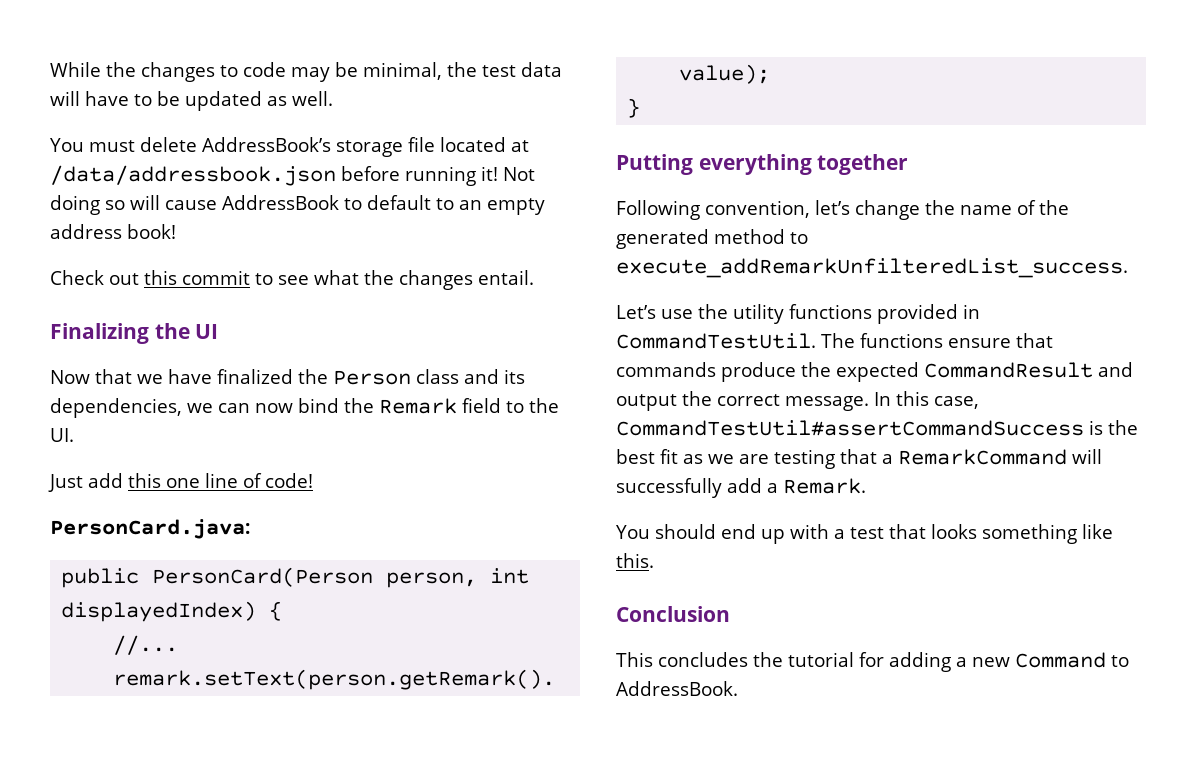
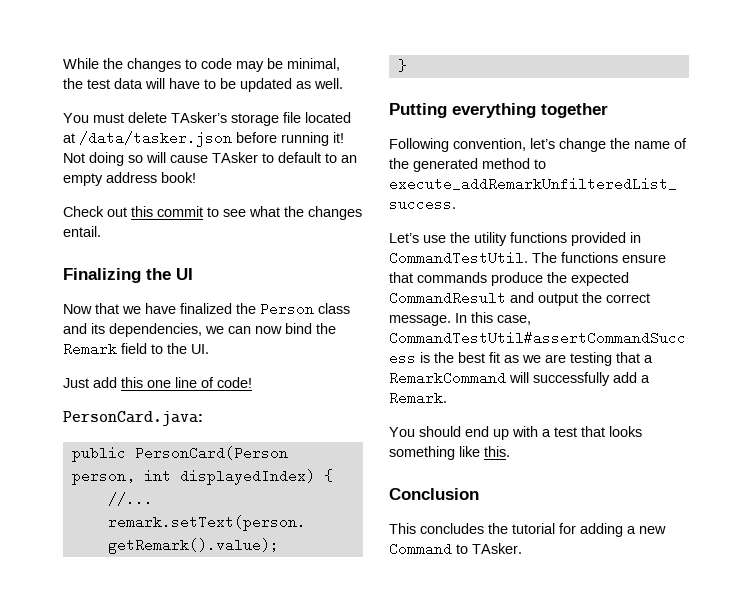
[201,137,331,152] AddressBook’s -> [171,112,227,123] TAsker’s
[50,165,336,186] /data/addressbook.json -> [79,131,232,147] /data/tasker.json
[222,195,339,210] AddressBook -> [212,152,258,163] TAsker
[616,681,738,696] AddressBook. -> [472,543,522,554] TAsker.

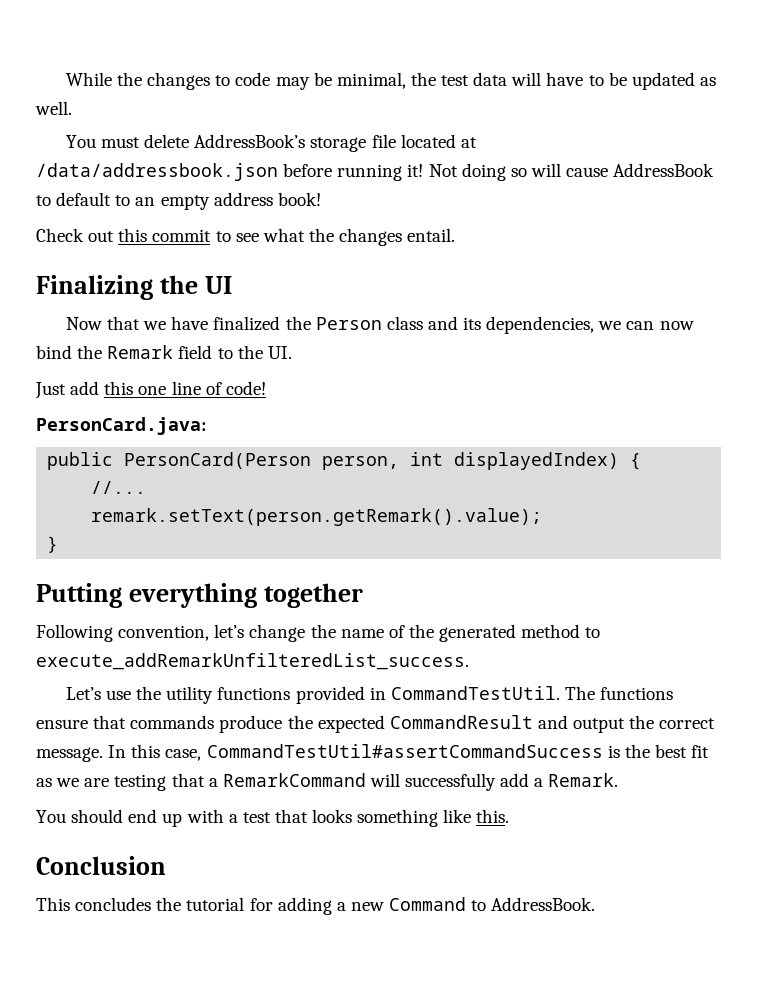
[171,112,227,123] TAsker’s -> [194,134,306,148] AddressBook’s
[79,131,232,147] /data/tasker.json -> [36,163,278,181] /data/addressbook.json
[212,152,258,163] TAsker -> [613,163,715,177] AddressBook
[472,543,522,554] TAsker. -> [491,897,596,911] AddressBook.

